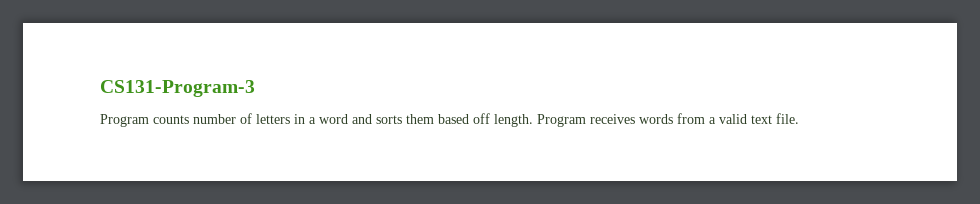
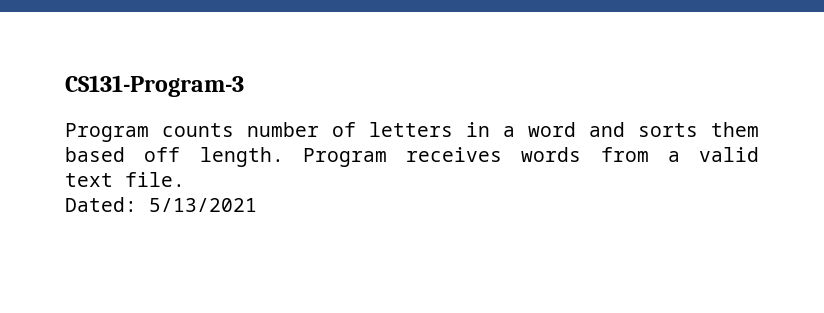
(799, 118) none -> [65,197,257,212] // Dated: 5/13/2021

